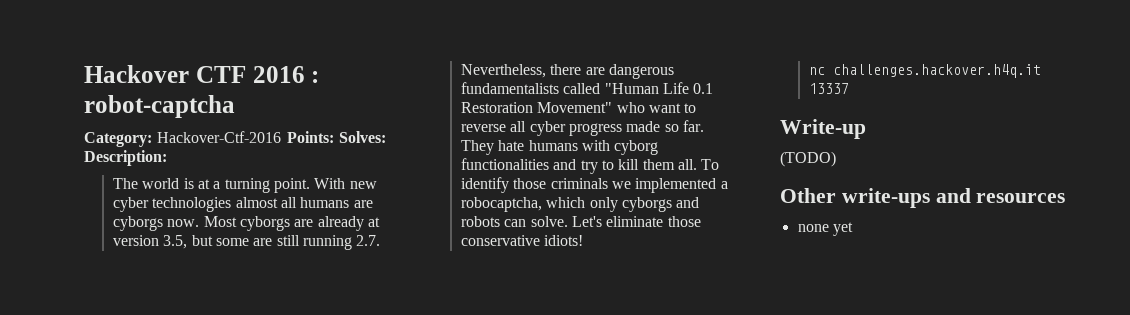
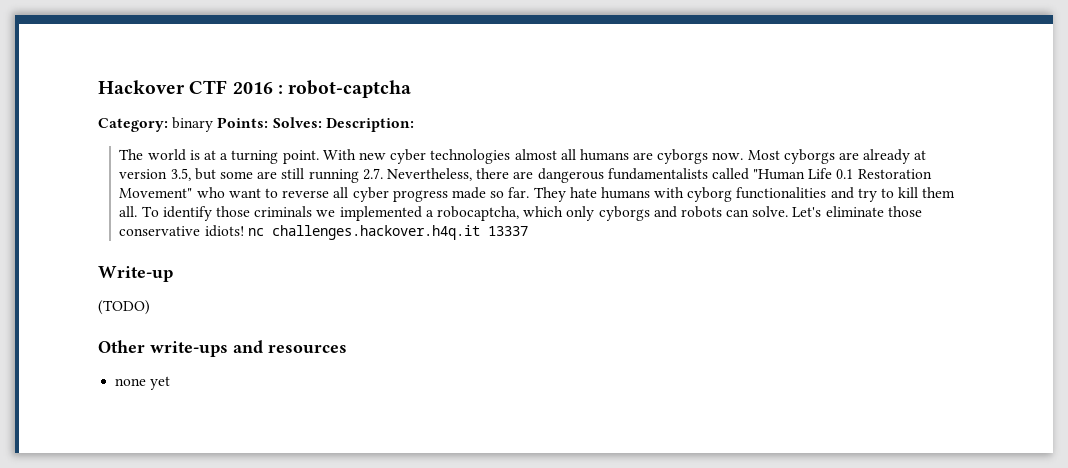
[157,131,282,143] Hackover-Ctf-2016 -> [172,117,214,132] binary
(584, 240) // -> (244, 231) none

